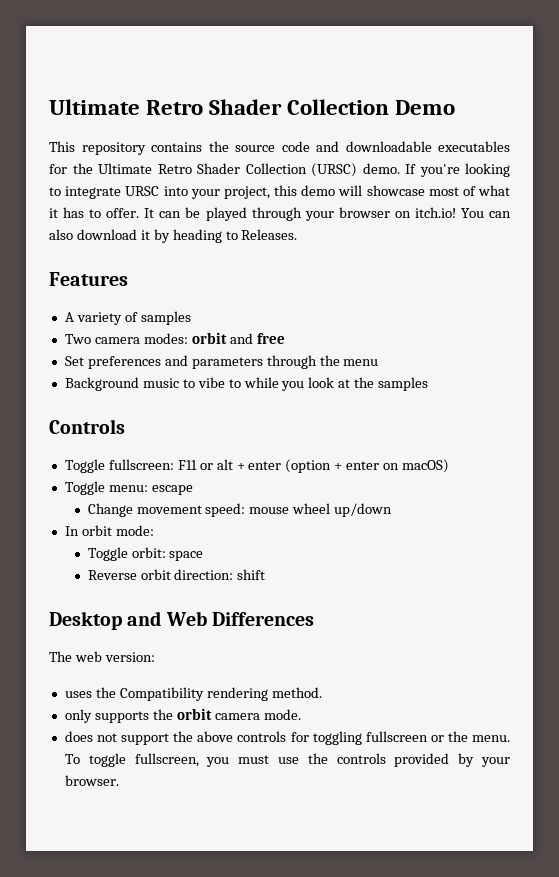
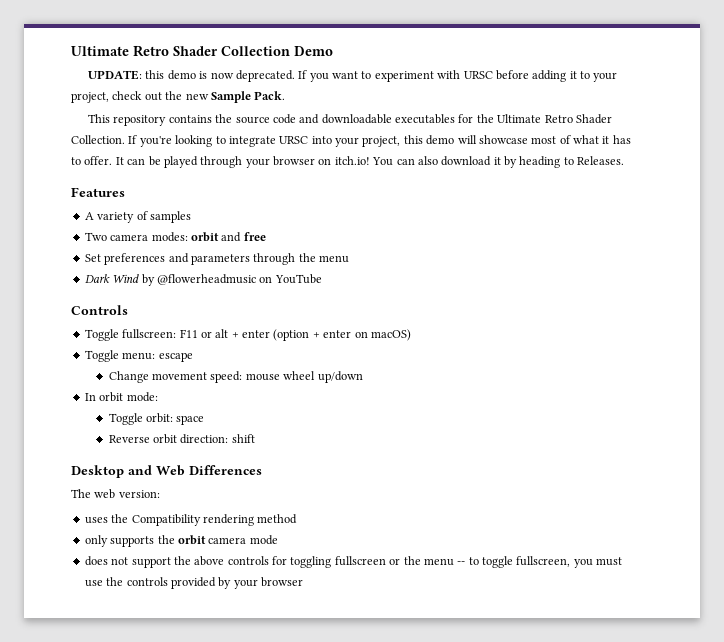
(456, 107) none -> [88,70,618,82] [71,91,286,103] // UPDATE: this demo is now deprecated. If you want to experiment with URSC before adding it to your project, check out the new Sample Pack.
[245,163,400,177] Collection (URSC) demo. -> [71,135,125,144] Collection.
[64,377,429,391] Background music to vibe to while you look at the samples -> [84,274,322,286] Dark Wind by @flowerheadmusic on YouTube
[271,687,322,698] method. -> [257,514,298,524] method
[263,709,301,720] mode. -> [249,535,278,545] mode
[472,735,511,742] [64,754,80,764] menu. To -> [423,557,479,566] menu -- to
[64,775,119,786] browser. -> [261,577,303,587] browser

